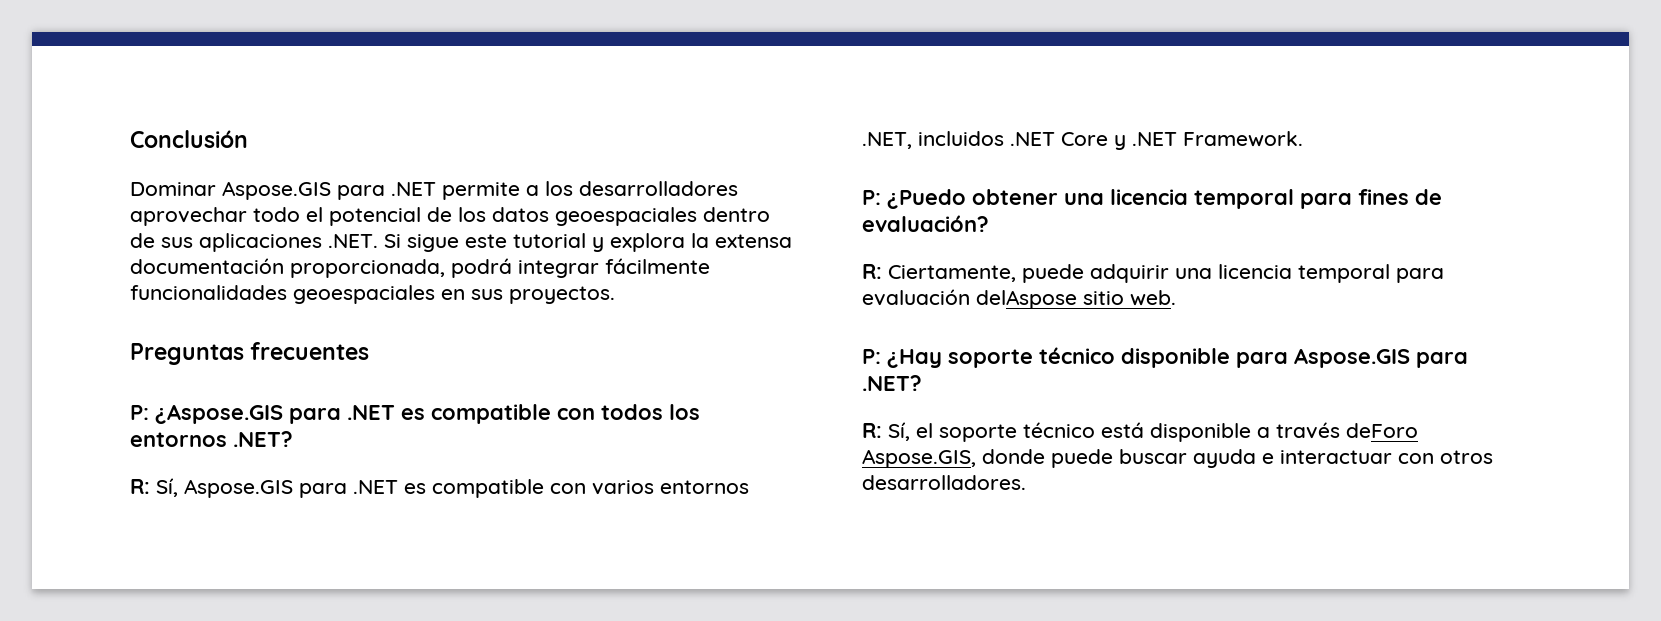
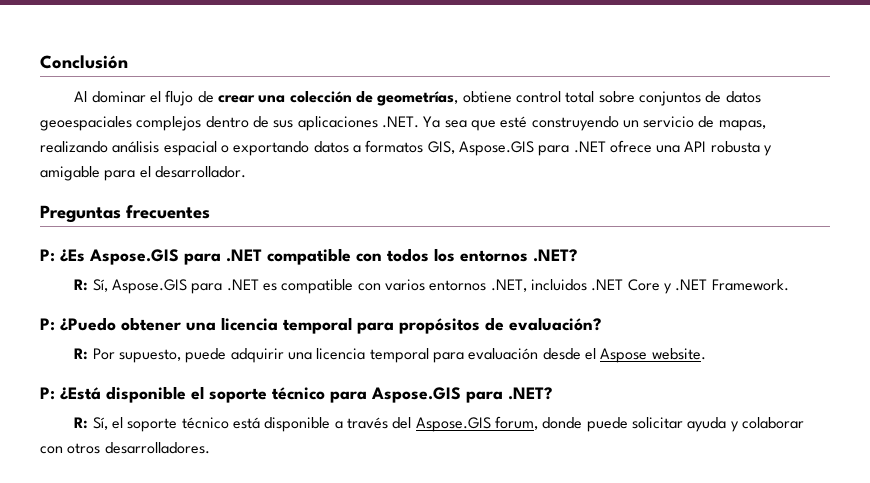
[130,181,738,200] [130,207,486,226] Dominar Aspose.GIS para .NET permite a los desarrolladores aprovechar todo el potencial de los -> [74,90,722,106] Al dominar el flujo de crear una colección de geometrías, obtiene control total sobre conjuntos de
(697, 216) none -> [136,116,202,131] complejos
[384,233,792,252] [130,258,710,278] [130,285,615,304] Si sigue este tutorial y explora la extensa documentación proporcionada, podrá integrar fácilmente funcionalidades geoespaciales en sus proyectos. -> [423,116,766,131] [40,140,773,156] [40,166,246,181] Ya sea que esté construyendo un servicio de mapas, realizando análisis espacial o exportando datos a formatos GIS, Aspose.GIS para .NET ofrece una API robusta y amigable para el desarrollador.
[155,404,425,424] ¿Aspose.GIS para .NET es -> [60,249,262,265] ¿Es Aspose.GIS para .NET
[1358,189,1409,205] fines -> [399,318,480,334] propósitos
[888,265,1016,282] Ciertamente, -> [92,348,182,363] Por supuesto,
[976,290,1176,309] [862,347,1230,368] delAspose sitio web. // P: ¿Hay soporte técnico disponible -> [542,348,706,363] [40,386,325,403] desde el Aspose website. // P: ¿Está disponible el soporte técnico
[1346,423,1418,438] [862,449,1392,468] deForo Aspose.GIS, donde puede buscar ayuda e interactuar -> [392,416,804,432] del Aspose.GIS forum, donde puede solicitar ayuda y colaborar

